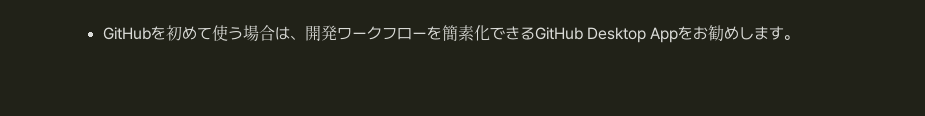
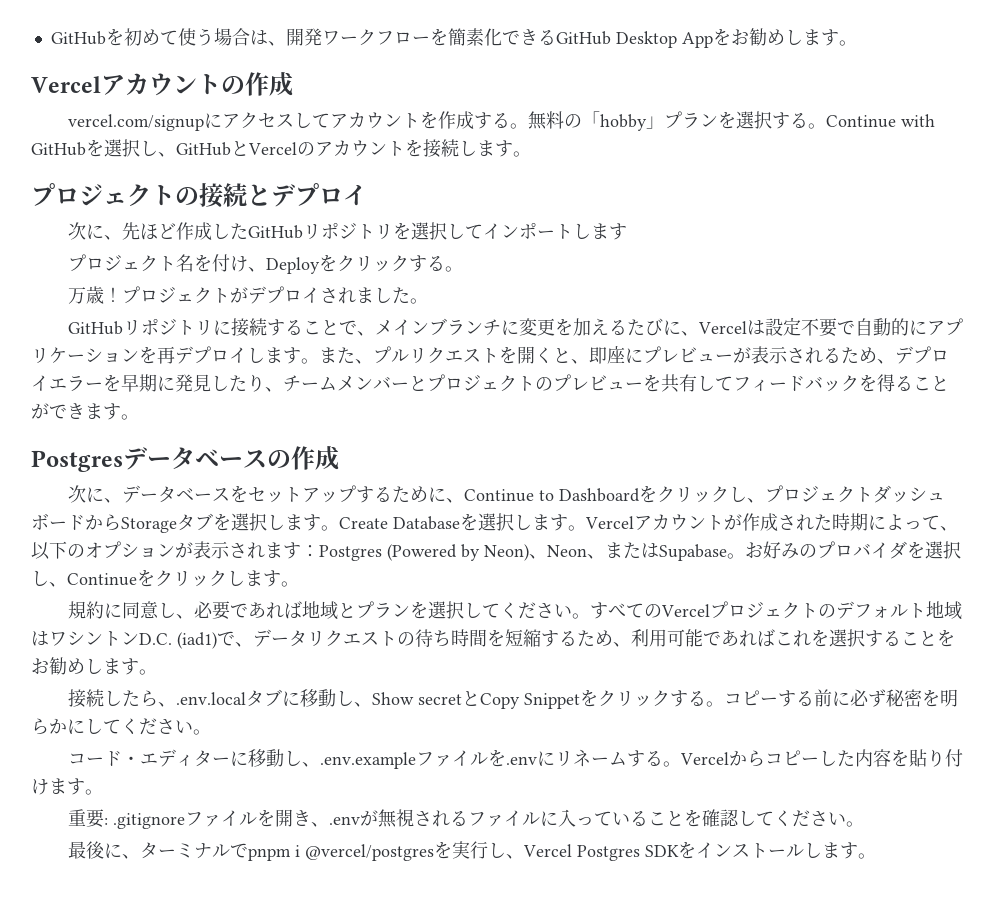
(800, 37) none -> [31,72,293,96] [68,111,936,131] [31,139,531,158] [31,183,367,208] [68,222,628,240] [68,254,464,274] [68,286,429,304] [68,317,964,337] [31,346,949,364] [31,374,949,393] [31,403,139,420] [31,446,339,472] [68,485,946,503] [31,513,958,533] [31,541,961,561] [31,569,299,587] [68,601,963,620] [31,629,955,649] [31,657,157,675] [68,689,959,709] [31,718,211,735] [68,749,964,769] [31,778,103,795] [68,809,865,829] [68,841,877,861] // Vercelアカウントの作成 // vercel.com/signupにアクセスしてアカウントを作成する。無料の「hobby」プランを選択する。Continue with GitHubを選択し、GitHubとVercelのアカウントを接続します。 // プロジェクトの接続とデプロイ // 次に、先ほど作成したGitHubリポジトリを選択してインポートします // プロジェクト名を付け、Deployをクリックする。 // 万歳！プロジェクトがデプロイされました。 // GitHubリポジトリに接続することで、メインブランチに変更を加えるたびに、Vercelは設定不要で自動的にアプリケーションを再デプロイします。また、プルリクエストを開くと、即座にプレビューが表示されるため、デプロイエラーを早期に発見したり、チームメンバーとプロジェクトのプレビューを共有してフィードバックを得ることができます。 // Postgresデータベースの作成 // 次に、データベースをセットアップするために、Continue to Dashboardをクリックし、プロジェクトダッシュボードからStorageタブを選択します。Create Databaseを選択します。Vercelアカウントが作成された時期によって、以下のオプションが表示されます：Postgres (Powered by Neon)、Neon、またはSupabase。お好みのプロバイダを選択し、Continueをクリックします。 // 規約に同意し、必要であれば地域とプランを選択してください。すべてのVercelプロジェクトのデフォルト地域はワシントンD.C. (iad1)で、データリクエストの待ち時間を短縮するため、利用可能であればこれを選択することをお勧めします。 // 接続したら、.env.localタブに移動し、Show secretとCopy Snippetをクリックする。コピーする前に必ず秘密を明らかにしてください。 // コード・エディターに移動し、.env.exampleファイルを.envにリネームする。Vercelからコピーした内容を貼り付けます。 // 重要: .gitignoreファイルを開き、.envが無視されるファイルに入っていることを確認してください。 // 最後に、ターミナルでpnpm i @vercel/postgresを実行し、Vercel Postgres SDKをインストールします。

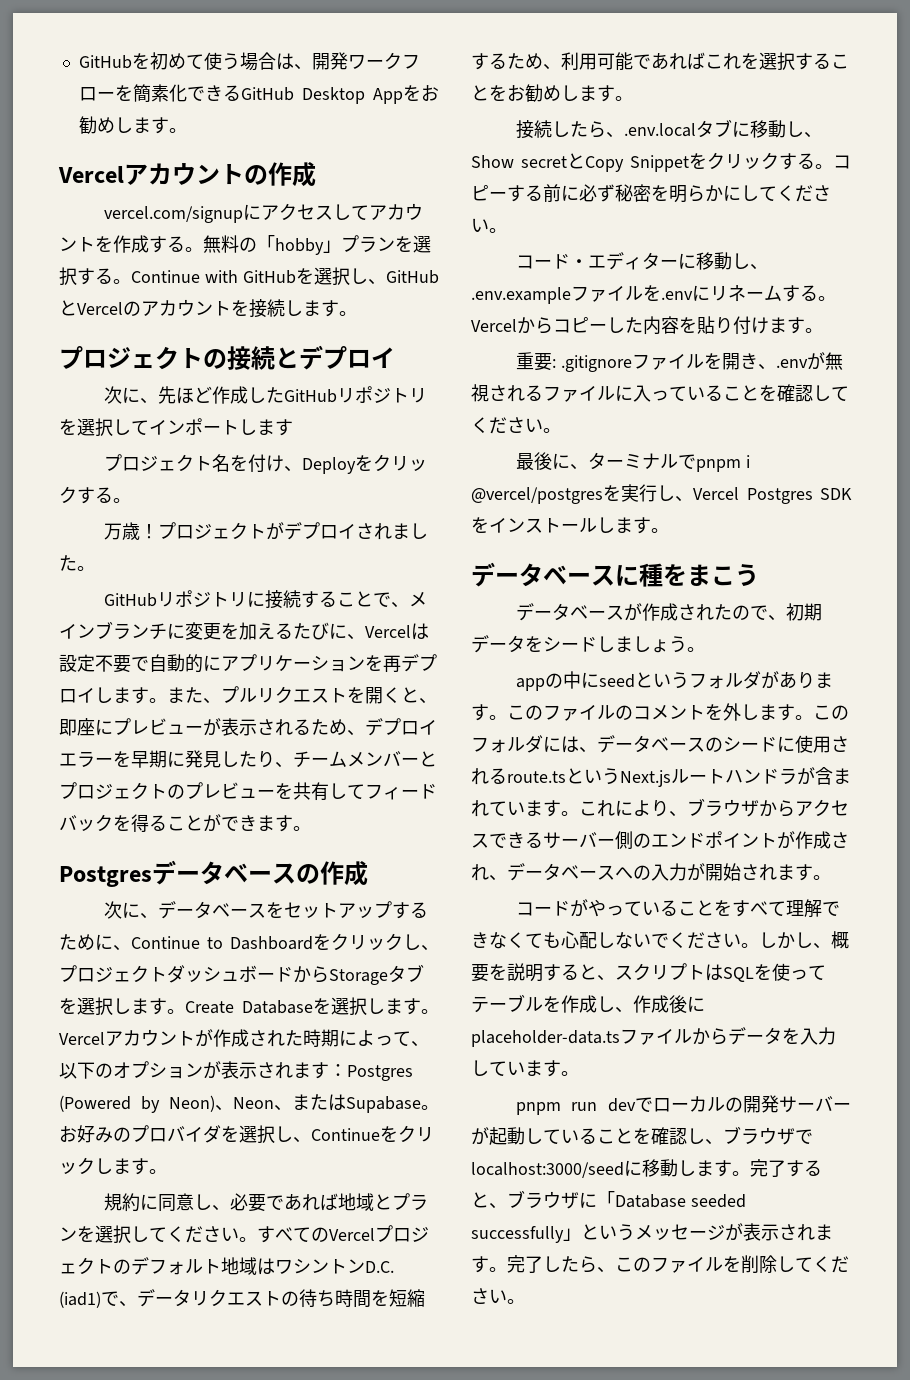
(877, 856) none -> [471,562,759,587] [515,603,822,621] [471,635,705,653] [515,671,833,691] [471,703,849,721] [471,735,849,753] [471,767,851,787] [471,798,849,817] [471,831,849,849] [471,863,831,881] [515,899,840,918] [471,931,849,949] [471,963,826,982] [471,994,705,1013] [471,1027,836,1047] [471,1060,579,1077] [515,1095,851,1115] [471,1126,813,1145] [471,1159,822,1178] [471,1190,746,1209] [471,1223,833,1243] [471,1255,849,1273] [471,1288,525,1304] // データベースに種をまこう // データベースが作成されたので、初期データをシードしましょう。 // appの中にseedというフォルダがあります。このファイルのコメントを外します。このフォルダには、データベースのシードに使用されるroute.tsというNext.jsルートハンドラが含まれています。これにより、ブラウザからアクセスできるサーバー側のエンドポイントが作成され、データベースへの入力が開始されます。 // コードがやっていることをすべて理解できなくても心配しないでください。しかし、概要を説明すると、スクリプトはSQLを使ってテーブルを作成し、作成後にplaceholder-data.tsファイルからデータを入力しています。 // pnpm run devでローカルの開発サーバーが起動していることを確認し、ブラウザでlocalhost:3000/seedに移動します。完了すると、ブラウザに「Database seeded successfully」というメッセージが表示されます。完了したら、このファイルを削除してください。

